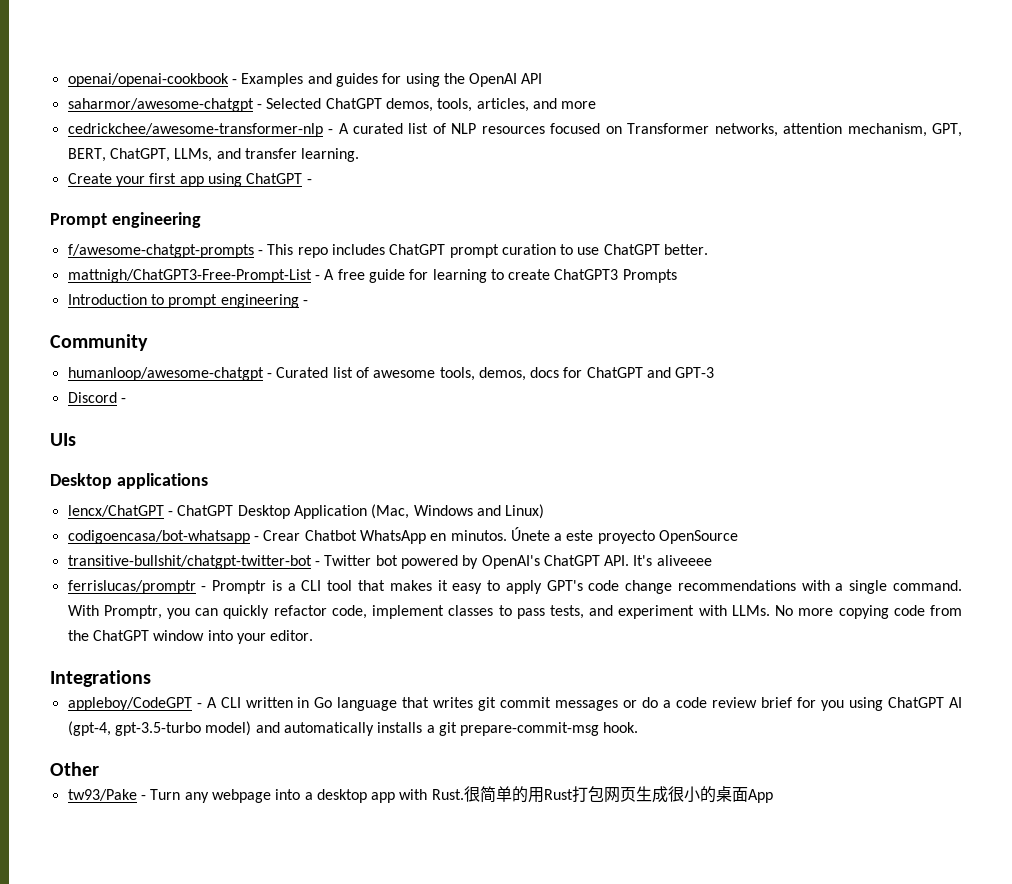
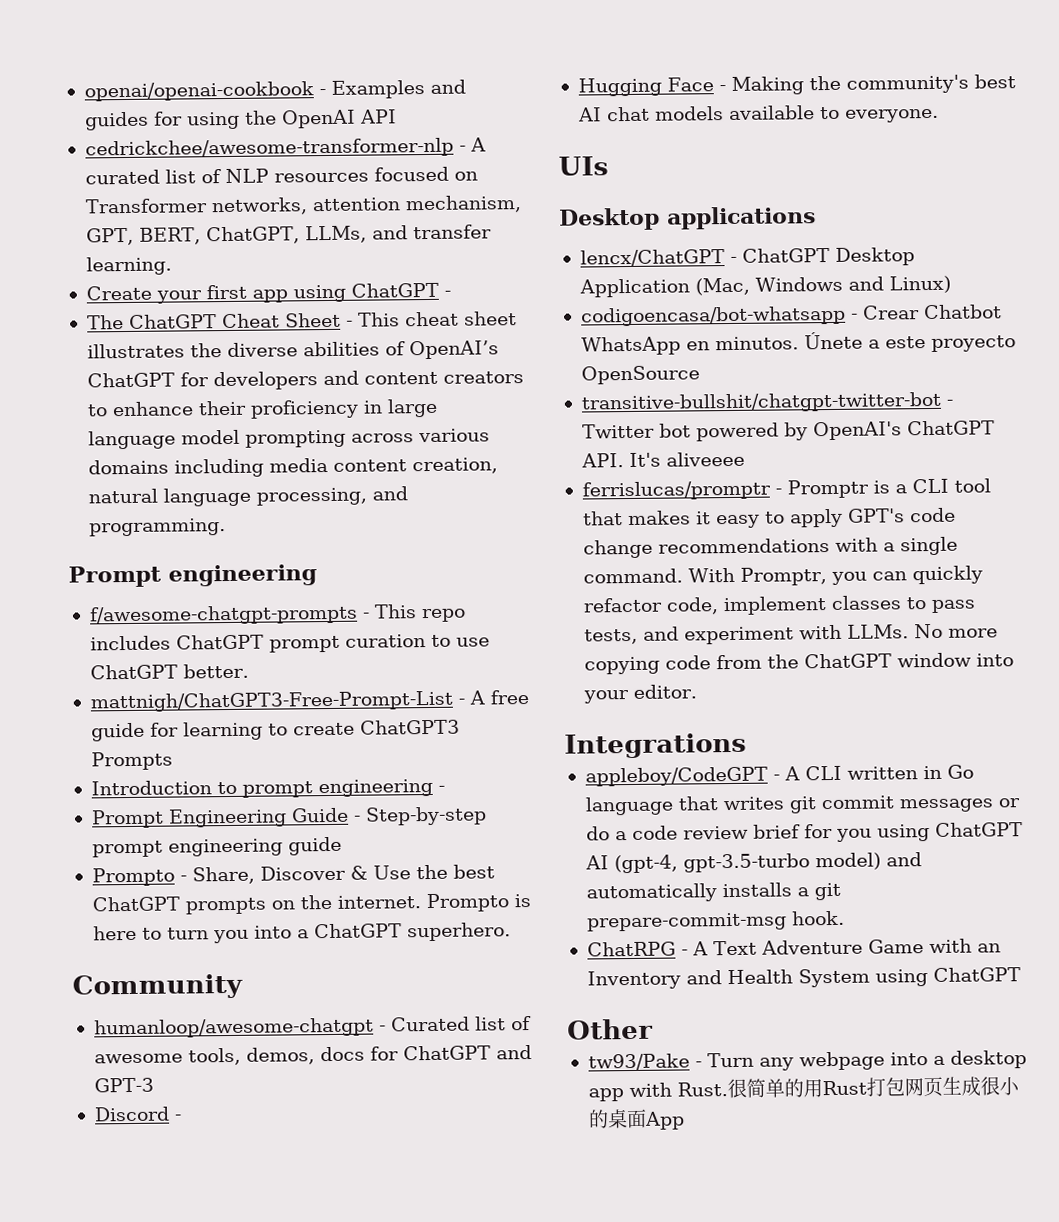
[67,98,597,112] // saharmor/awesome-chatgpt - Selected ChatGPT demos, tools, articles, and more -> (397, 116) none
(312, 181) none -> [86,311,517,330] [86,340,499,360] [86,370,524,391] [86,398,438,419] [87,428,490,450] [87,457,498,478] [87,486,408,507] [88,518,226,537] // The ChatGPT Cheat Sheet - This cheat sheet illustrates the diverse abilities of OpenAI’s ChatGPT for developers and content creators to enhance their proficiency in large language model prompting across various domains including media content creation, natural language processing, and programming.
(308, 302) none -> [90,806,487,829] [91,836,342,858] [91,864,495,887] [91,893,531,915] [92,922,511,944] // Prompt Engineering Guide - Step-by-step prompt engineering guide // Prompto - Share, Discover & Use the best ChatGPT prompts on the internet. Prompto is here to turn you into a ChatGPT superhero.
(126, 400) none -> [577,74,1016,97] [576,105,939,123] // Hugging Face - Making the community's best AI chat models available to everyone.
(639, 727) none -> [586,938,1001,957] [586,967,1021,990] // ChatRPG - A Text Adventure Game with an Inventory and Health System using ChatGPT

